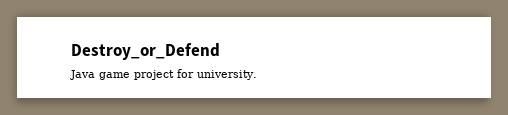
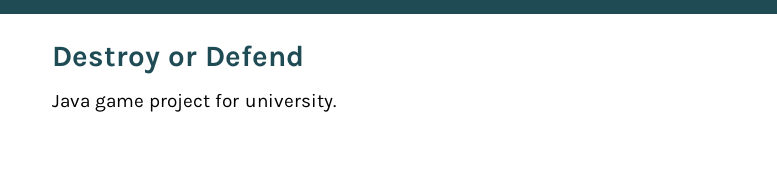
[71,43,220,60] Destroy_or_Defend -> [52,45,304,74] Destroy or Defend

